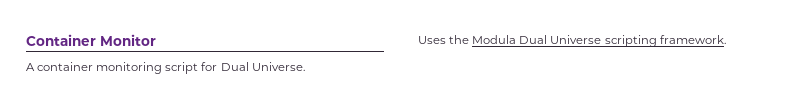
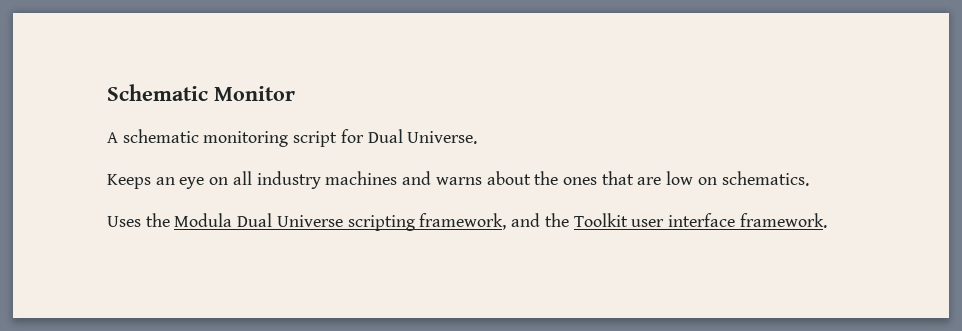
[26,34,96,46] Container -> [107,84,208,101] Schematic
[37,62,94,71] container -> [122,129,199,143] schematic
(305, 66) none -> [107,171,809,189] // Keeps an eye on all industry machines and warns about the ones that are low on schematics.
(657, 41) none -> [419,213,735,230] framework, and the Toolkit user interface

